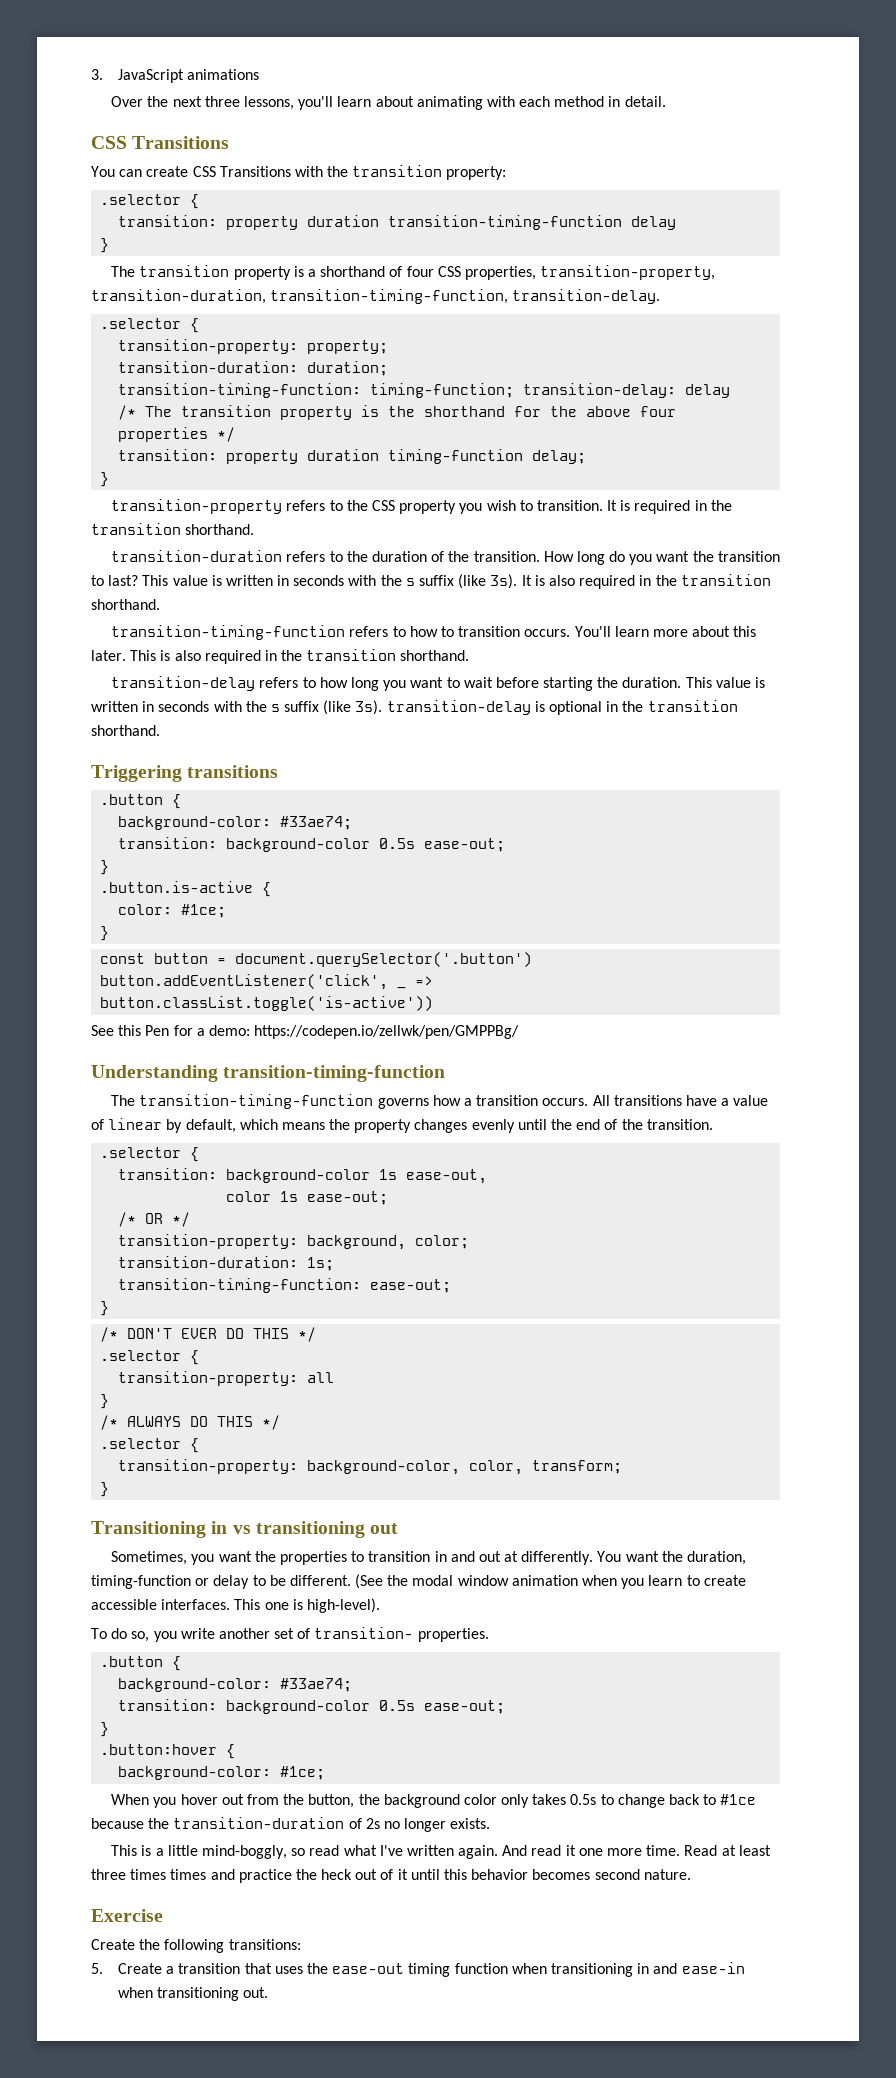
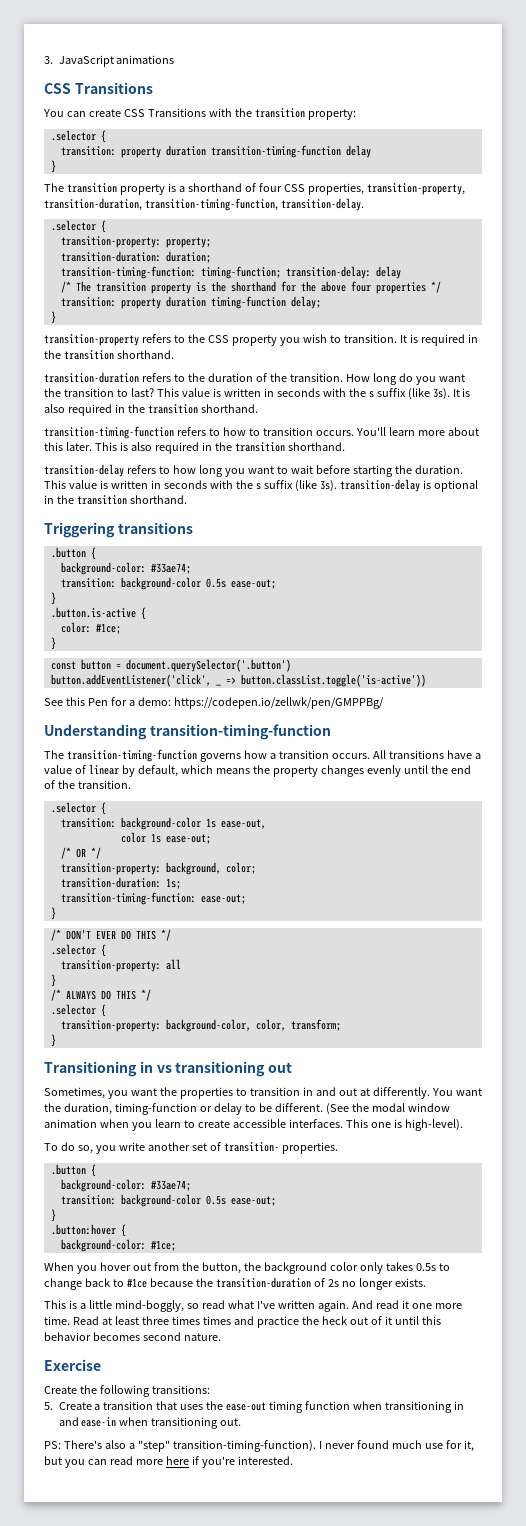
[111,96,666,110] // Over the next three lessons, you'll learn about animating with each method in detail. -> (175, 59) none
(269, 1992) none -> [44,1440,474,1452] [44,1456,293,1468] // PS: There's also a "step" transition-timing-function). I never found much use for it, but you can read more here if you're interested.

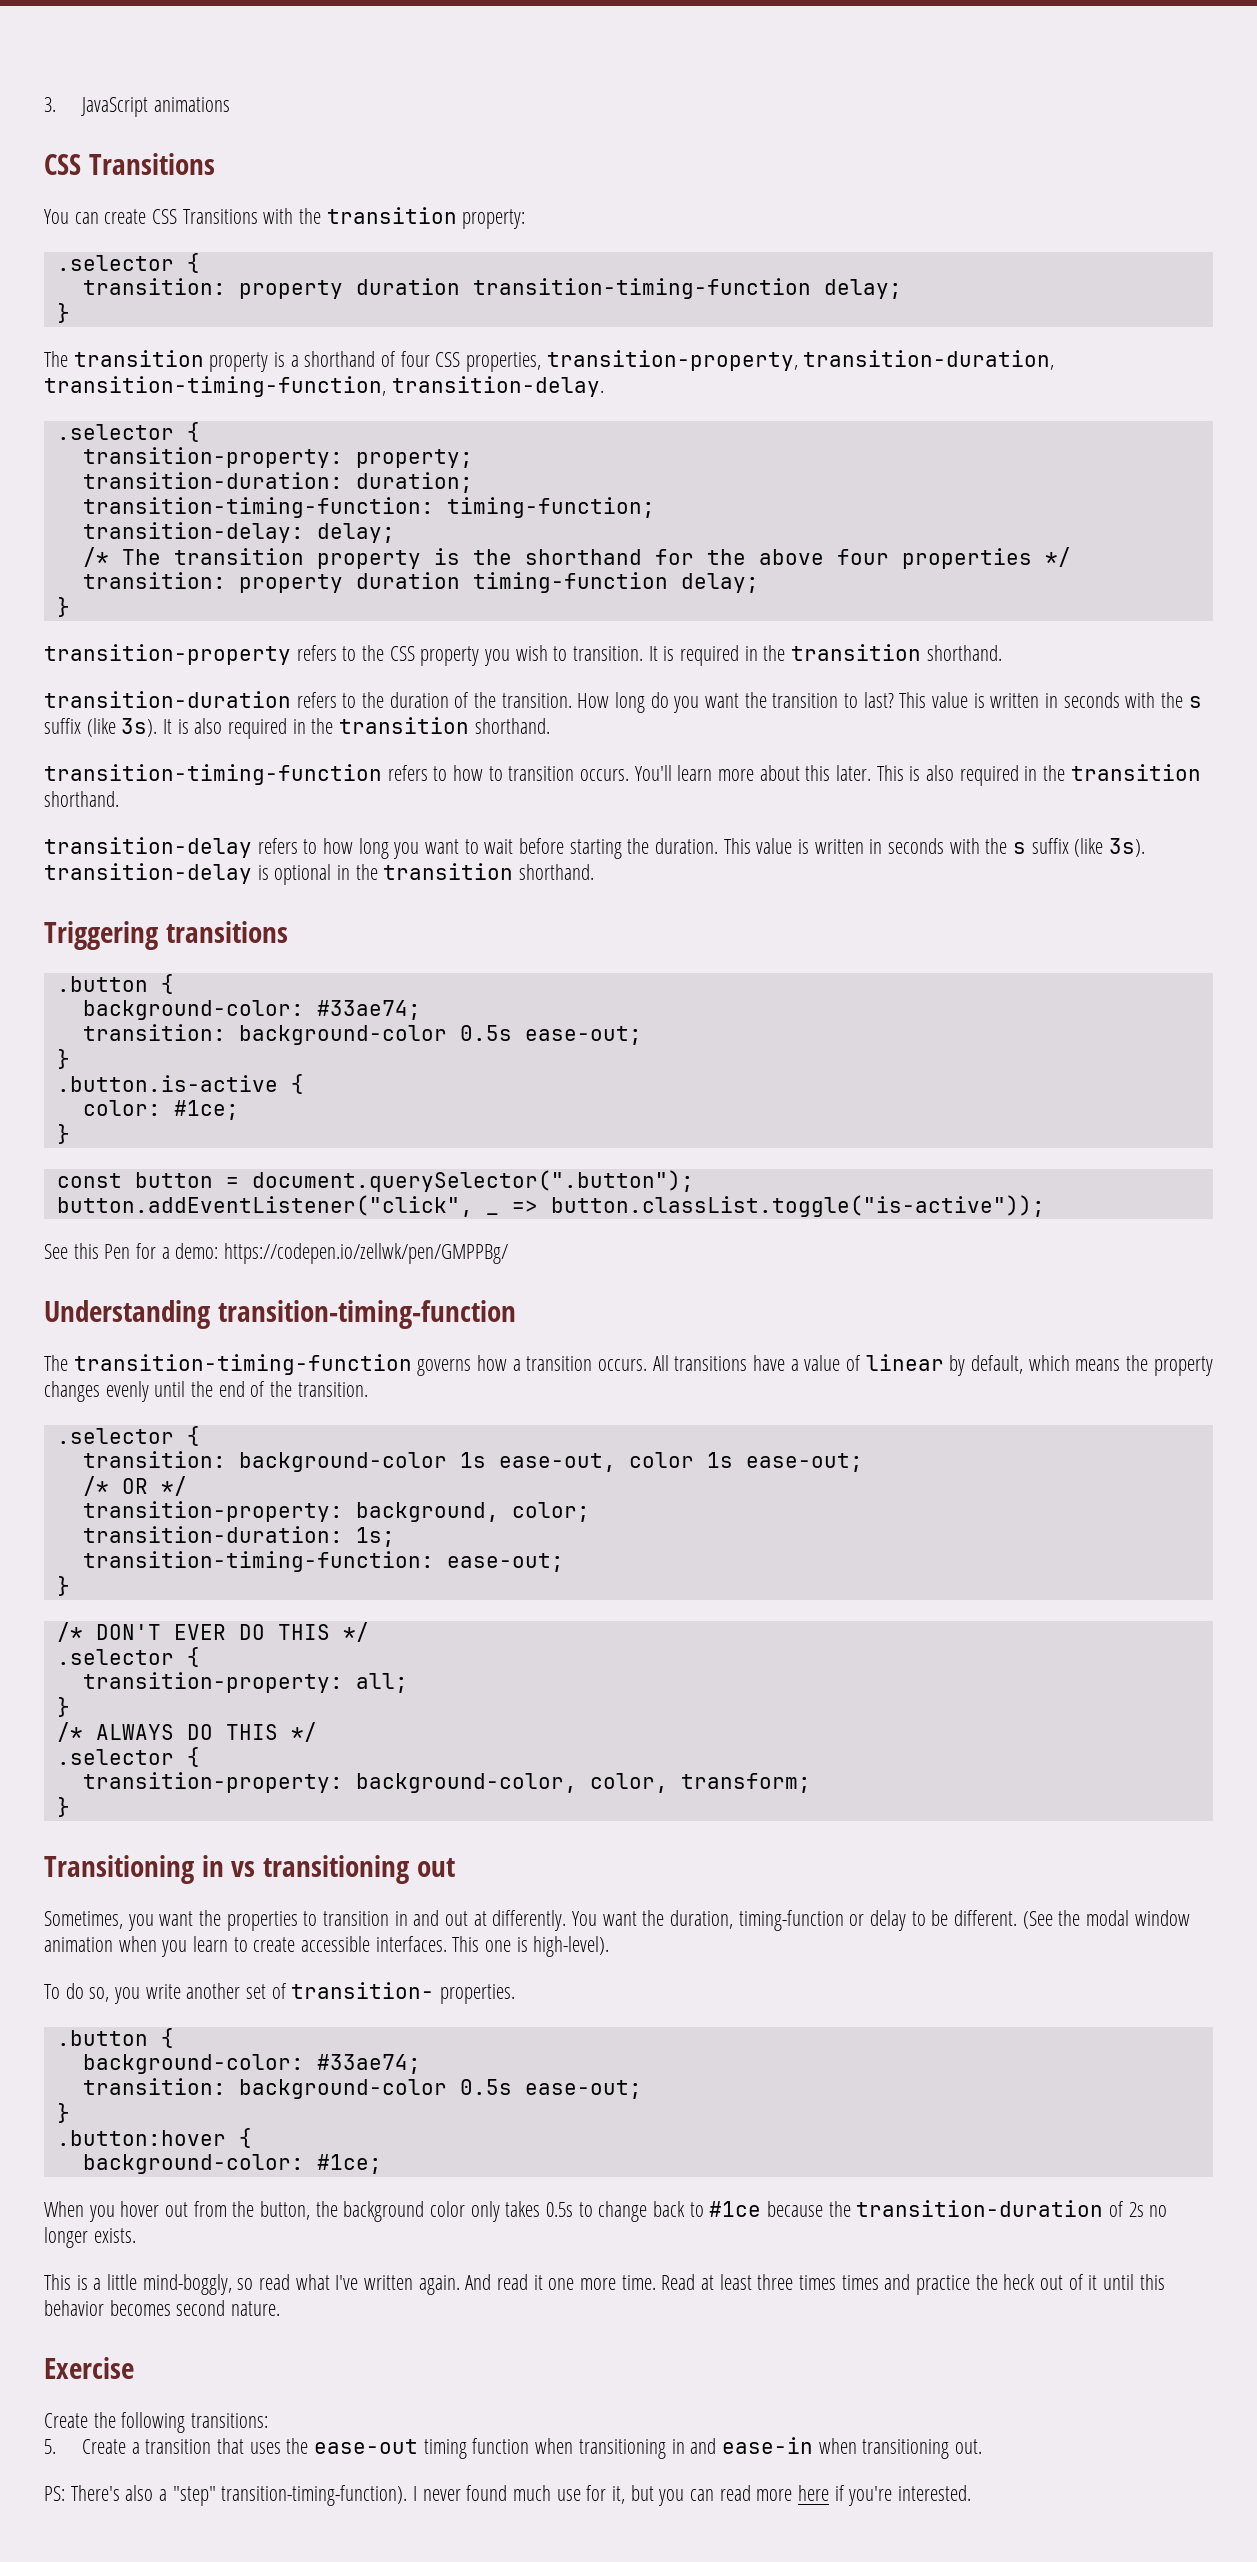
[345,145,371,158] delay -> [823,279,902,299] delay;
[285,266,401,279] transition-delay: delay -> [82,522,395,543] // transition-delay: delay;
[125,659,291,672] [50,674,211,687] document.querySelector('.button') // button.addEventListener('click', -> [251,1170,694,1192] [56,1195,473,1217] document.querySelector(".button"); // button.addEventListener("click",
[240,674,426,687] button.classList.toggle('is-active')) -> [550,1195,1045,1217] button.classList.toggle("is-active"));
(266, 824) // -> (616, 1462) none
[165,959,181,970] all -> [355,1673,408,1693] all;

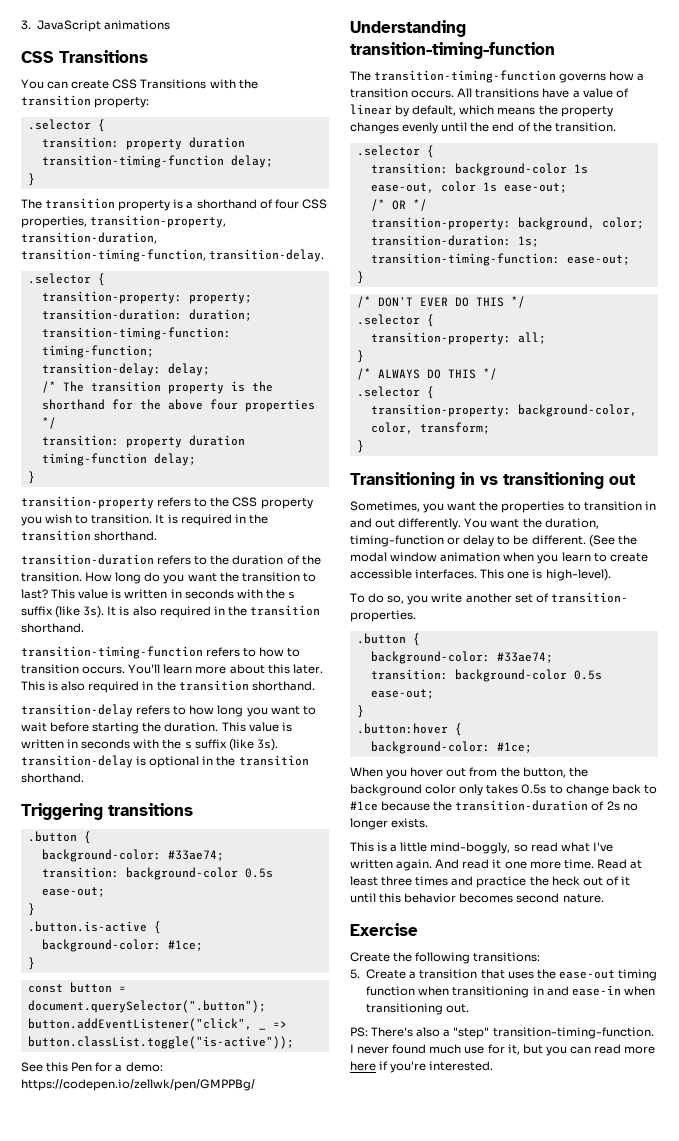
[82,1100,161,1116] color: -> [41,939,161,952] background-color:
[473,1911,487,1926] at -> (396, 523) none
[841,2275,879,2290] times -> (449, 881) none
[221,2485,408,2506] transition-timing-function). -> [492,1027,654,1039] transition-timing-function.

